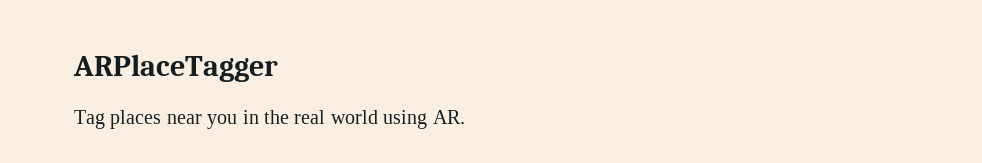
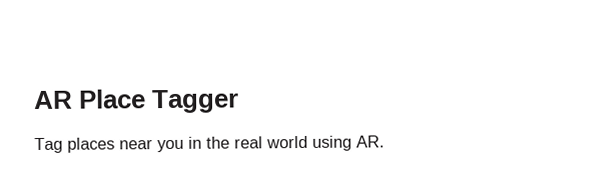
[73,54,278,82] ARPlaceTagger -> [34,89,240,114] AR Place Tagger

